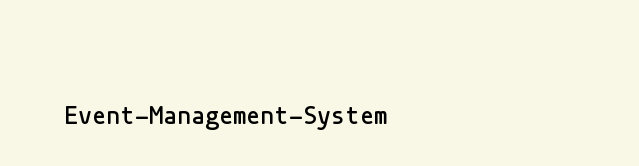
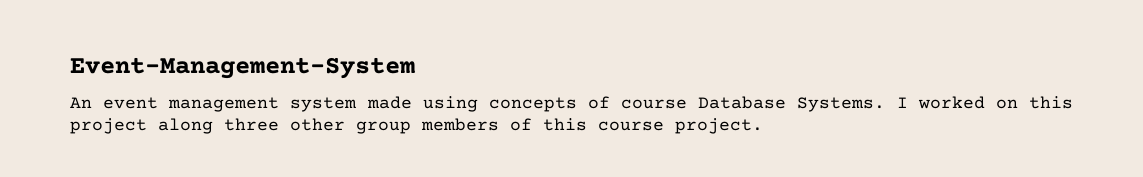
(387, 118) none -> [70,96,1073,112] [70,118,763,134] // An event management system made using concepts of course Database Systems. I worked on this project along three other group members of this course project.

